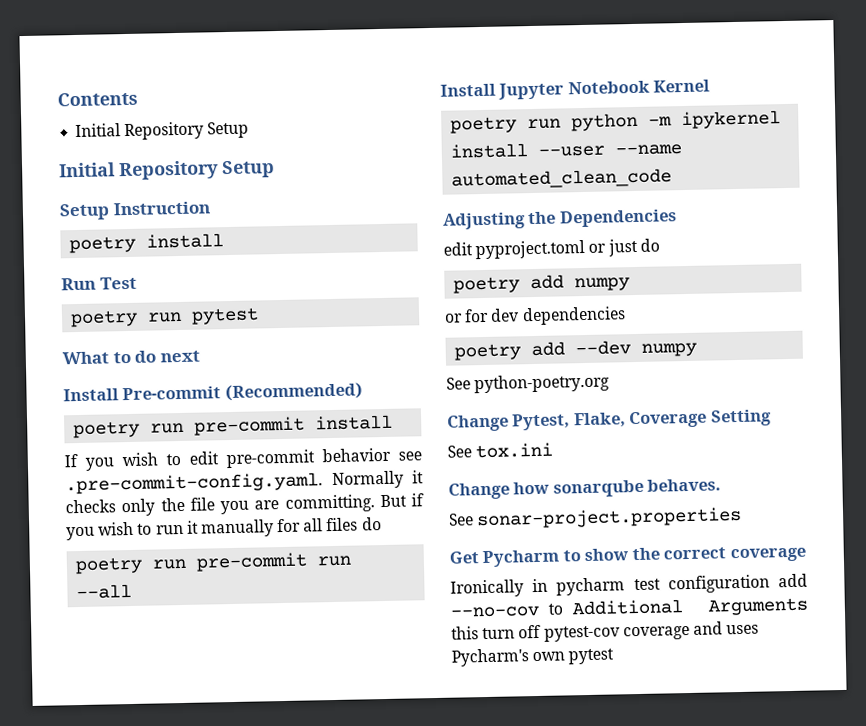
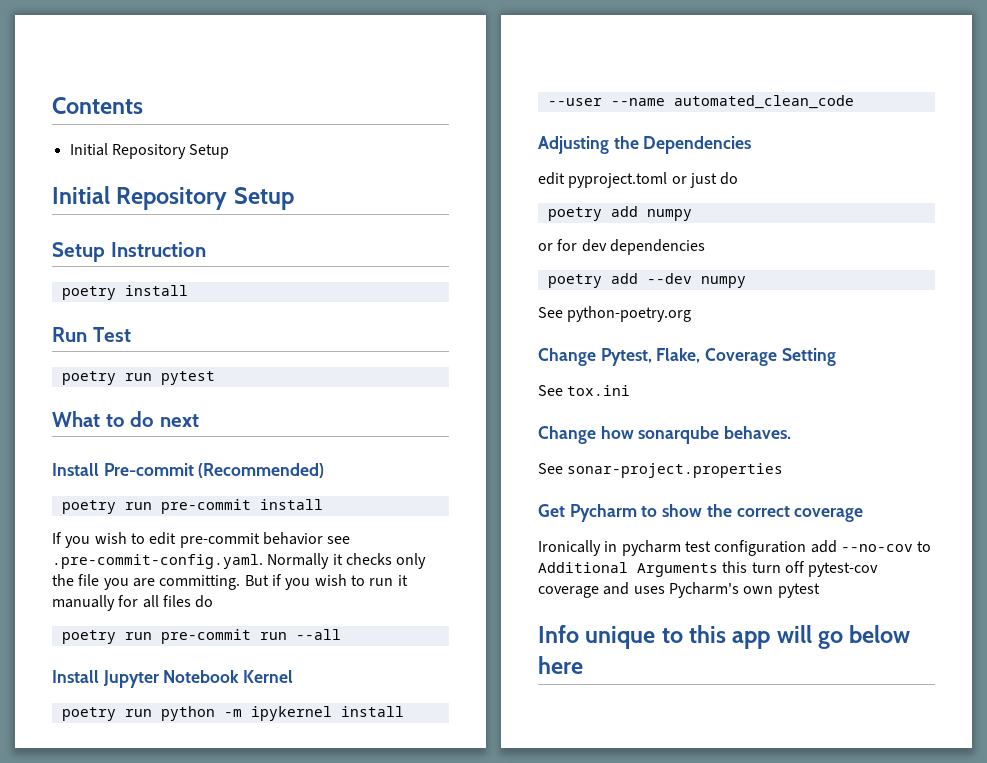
(615, 656) none -> [538,625,911,649] [538,656,583,674] // Info unique to this app will go below here

